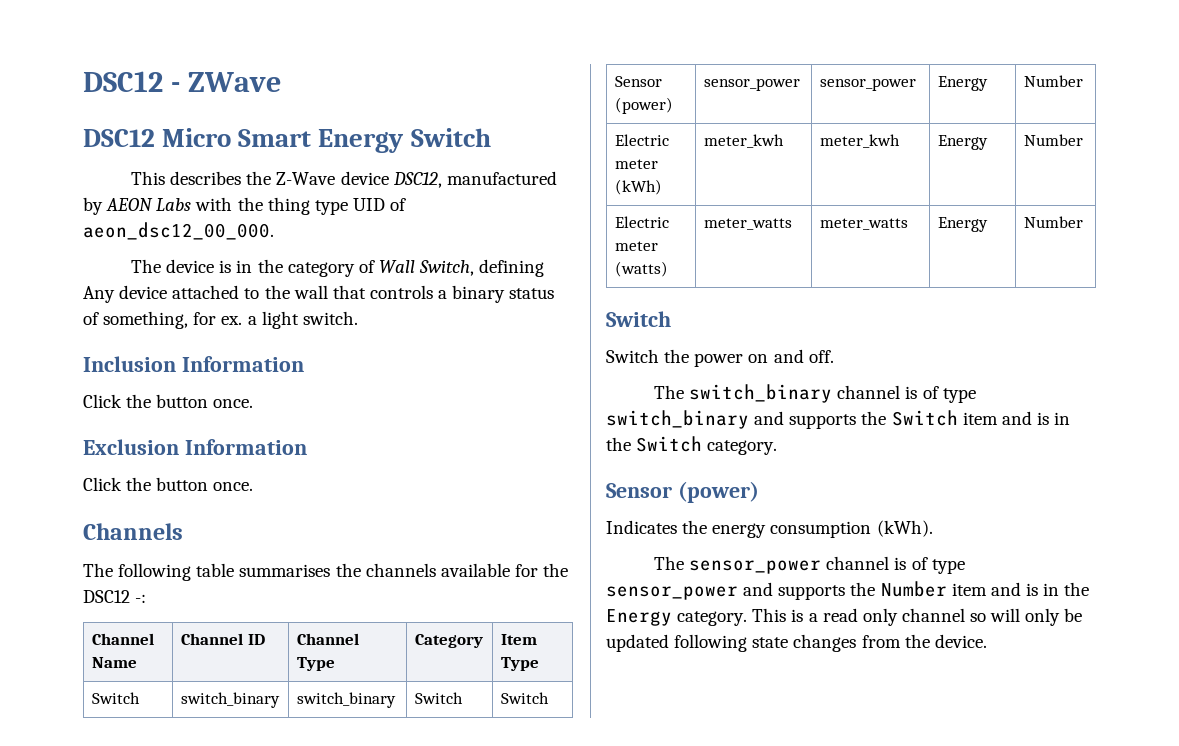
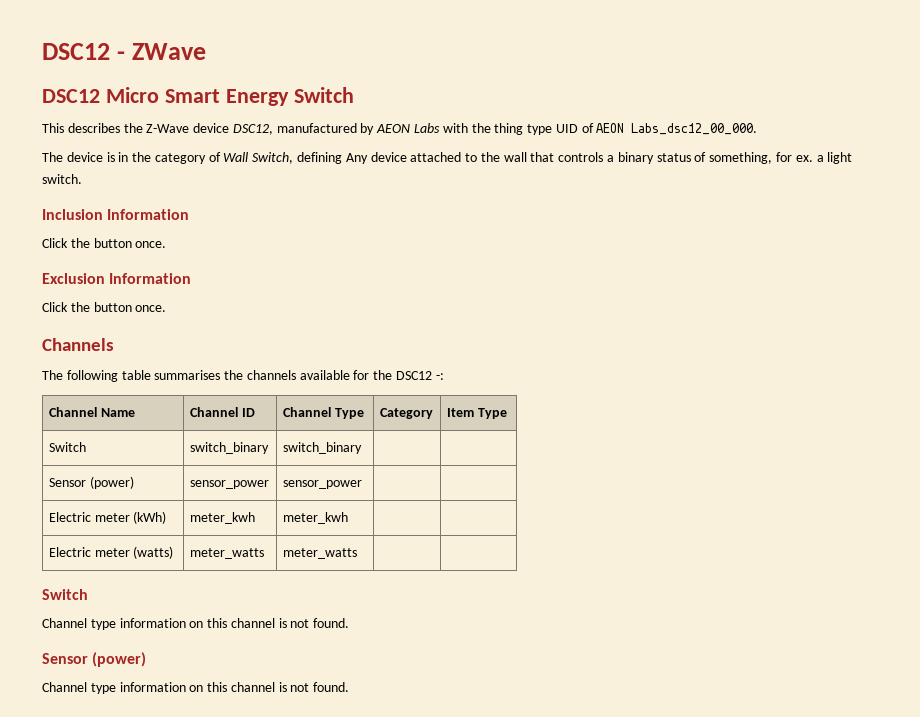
[83,222,274,240] aeon_dsc12_00_000. -> [596,123,758,135] AEON Labs_dsc12_00_000.
[414,692,463,704] [500,692,549,704] Switch | Switch -> (362, 448) |
[937,76,988,91] [1023,75,1083,87] Energy | Number -> (362, 484) |
[937,135,988,150] [1023,134,1083,146] Energy | Number -> (348, 518) |
[937,217,988,232] [1023,216,1083,228] [606,311,671,327] [606,349,834,367] [654,384,976,403] [606,410,1071,429] [606,436,778,455] [606,481,759,503] [606,520,933,538] [654,556,965,574] [606,581,1090,600] [606,608,1083,626] [606,634,987,652] Energy | Number // Switch // Switch the power on and off. // The switch_binary channel is of type switch_binary and supports the Switch item and is in the Switch category. // Sensor (power) // Indicates the energy consumption (kWh). // The sensor_power channel is of type sensor_power and supports the Number item and is in the Energy category. This is a read only channel so will only be updated following state changes from the device. -> [42,589,88,600] [42,618,350,630] [42,652,147,667] [42,682,350,694] | // Switch // Channel type information on this channel is not found. // Sensor (power) // Channel type information on this channel is not found.

